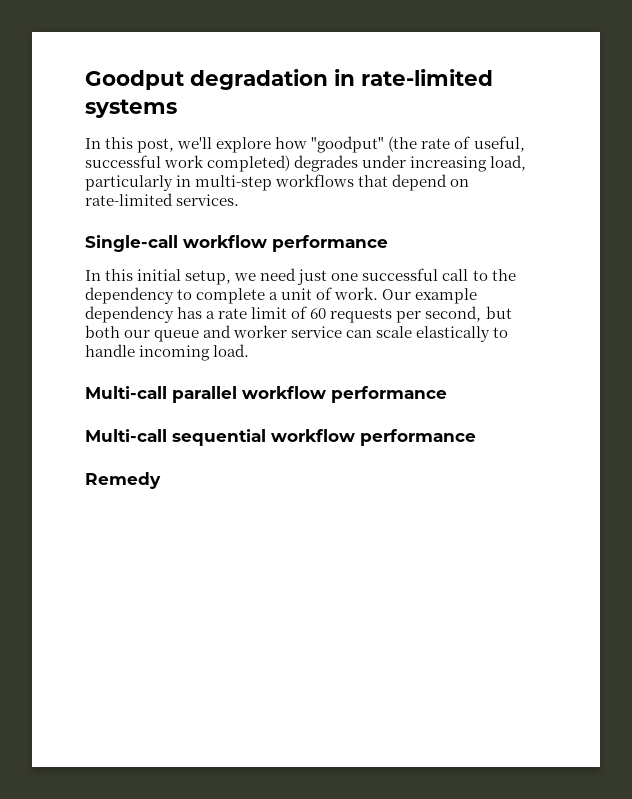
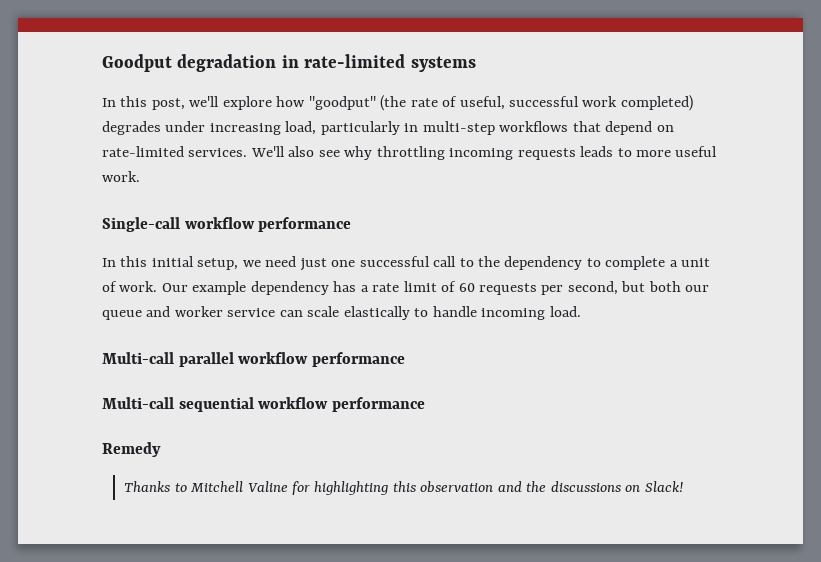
(240, 200) none -> [250,146,718,160] [102,171,140,182] We'll also see why throttling incoming requests leads to more useful work.
(161, 480) none -> [124,481,683,495] // Thanks to Mitchell Valine for highlighting this observation and the discussions on Slack!

